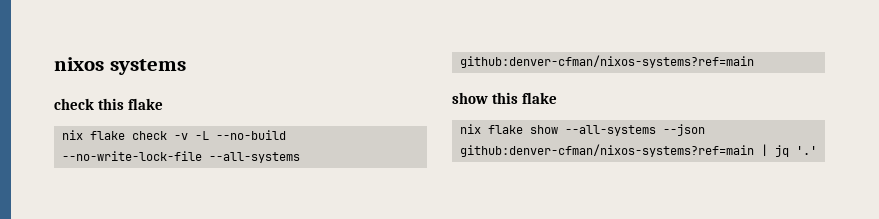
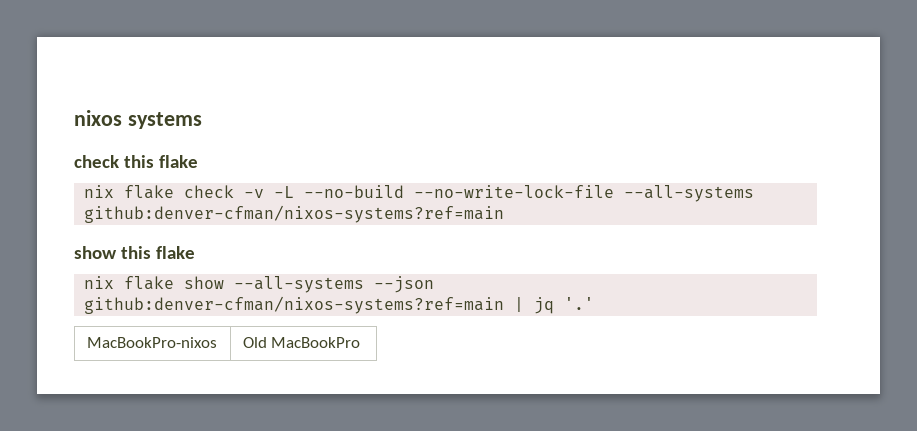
(817, 150) none -> [86,337,217,348] [242,337,361,348] // MacBookPro-nixos | Old MacBookPro

